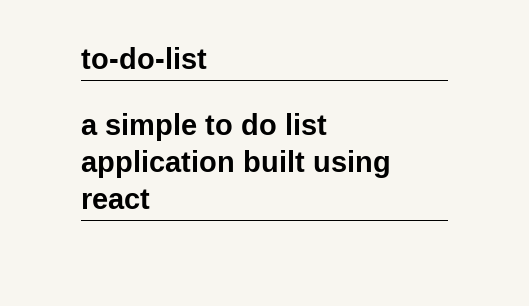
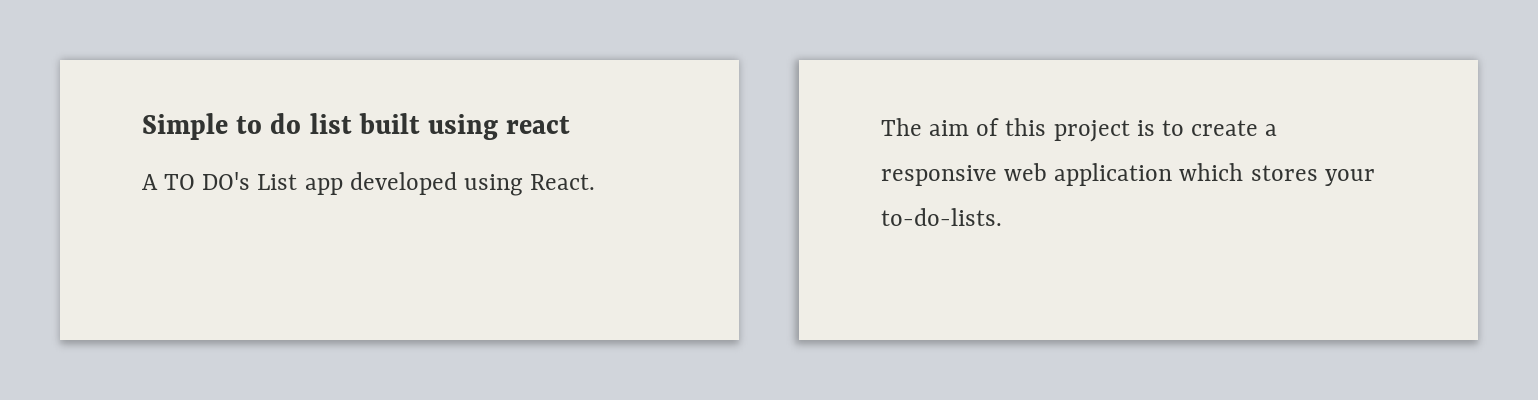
[81,47,207,69] [81,113,197,141] to-do-list // a simple -> [142,113,228,140] Simple
[81,150,235,178] application -> (352, 123) none
(150, 199) none -> [142,172,596,196] [881,118,1278,142] [881,163,1375,186] [881,208,1002,226] // A TO DO's List app developed using React. // The aim of this project is to create a responsive web application which stores your to-do-lists.

